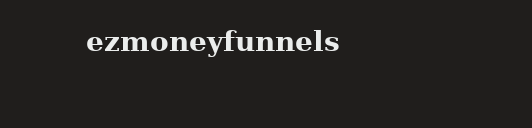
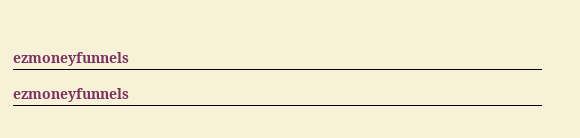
[86,30,340,57] ezmoneyfunnels -> [13,52,129,66] [13,88,129,102] ezmoneyfunnels // ezmoneyfunnels

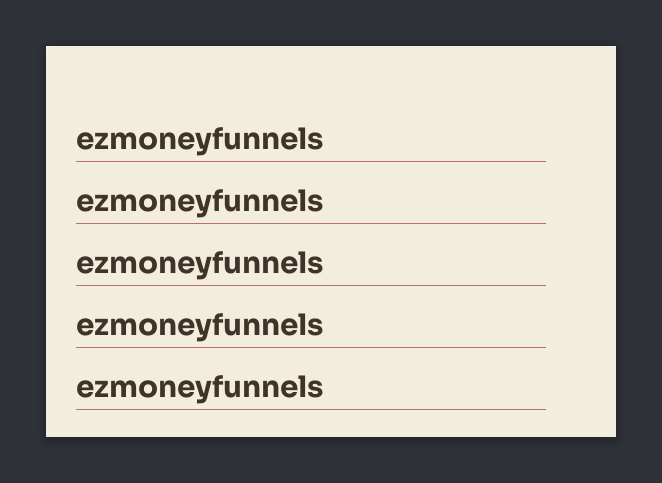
[13,52,129,66] [13,88,129,102] ezmoneyfunnels // ezmoneyfunnels -> [76,127,323,156] [76,189,323,218] [76,251,323,280] [76,313,323,342] [76,375,323,404] ezmoneyfunnels // ezmoneyfunnels // ezmoneyfunnels // ezmoneyfunnels // ezmoneyfunnels

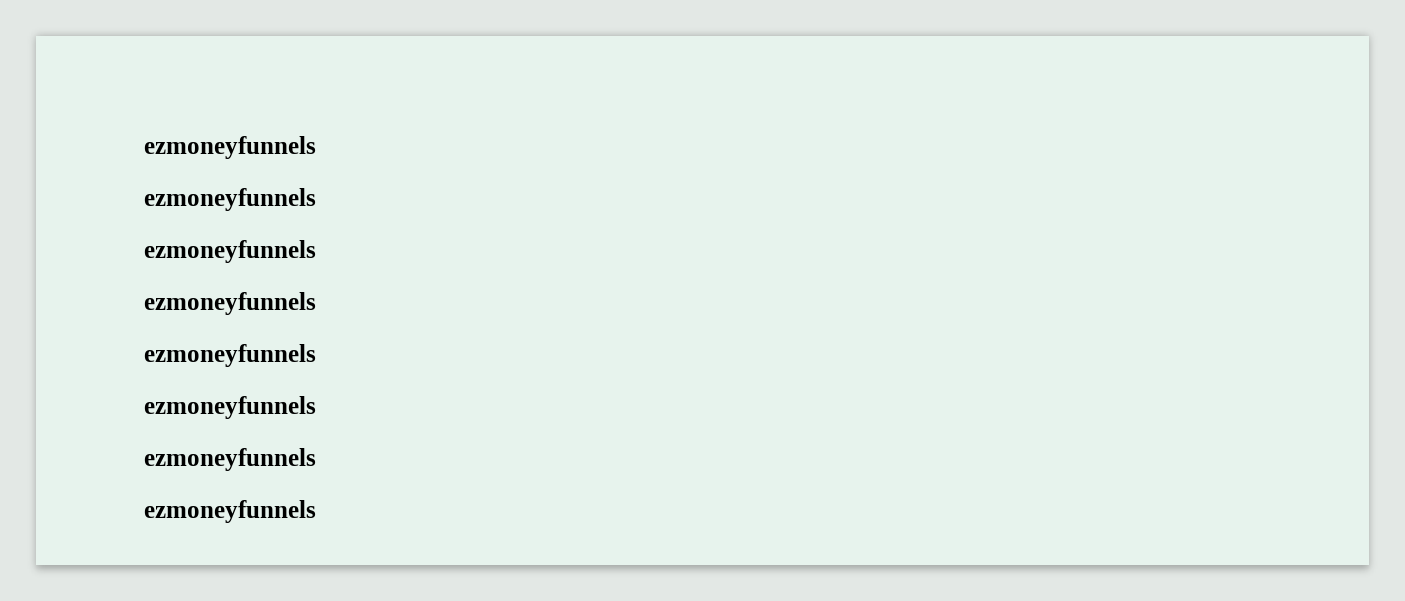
[76,127,323,156] [76,189,323,218] [76,251,323,280] [76,313,323,342] [76,375,323,404] ezmoneyfunnels // ezmoneyfunnels // ezmoneyfunnels // ezmoneyfunnels // ezmoneyfunnels -> [144,136,316,159] [144,188,316,211] [144,240,316,263] [144,292,316,315] [144,344,316,367] [144,396,316,419] [144,448,316,471] [144,500,316,523] ezmoneyfunnels // ezmoneyfunnels // ezmoneyfunnels // ezmoneyfunnels // ezmoneyfunnels // ezmoneyfunnels // ezmoneyfunnels // ezmoneyfunnels

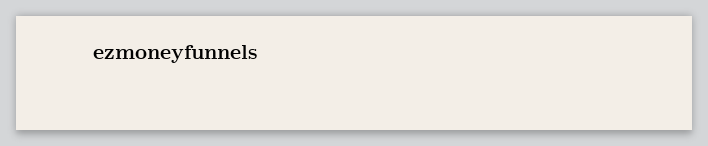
[144,136,316,159] [144,188,316,211] [144,240,316,263] [144,292,316,315] [144,344,316,367] [144,396,316,419] [144,448,316,471] [144,500,316,523] ezmoneyfunnels // ezmoneyfunnels // ezmoneyfunnels // ezmoneyfunnels // ezmoneyfunnels // ezmoneyfunnels // ezmoneyfunnels // ezmoneyfunnels -> [93,45,258,63] ezmoneyfunnels

